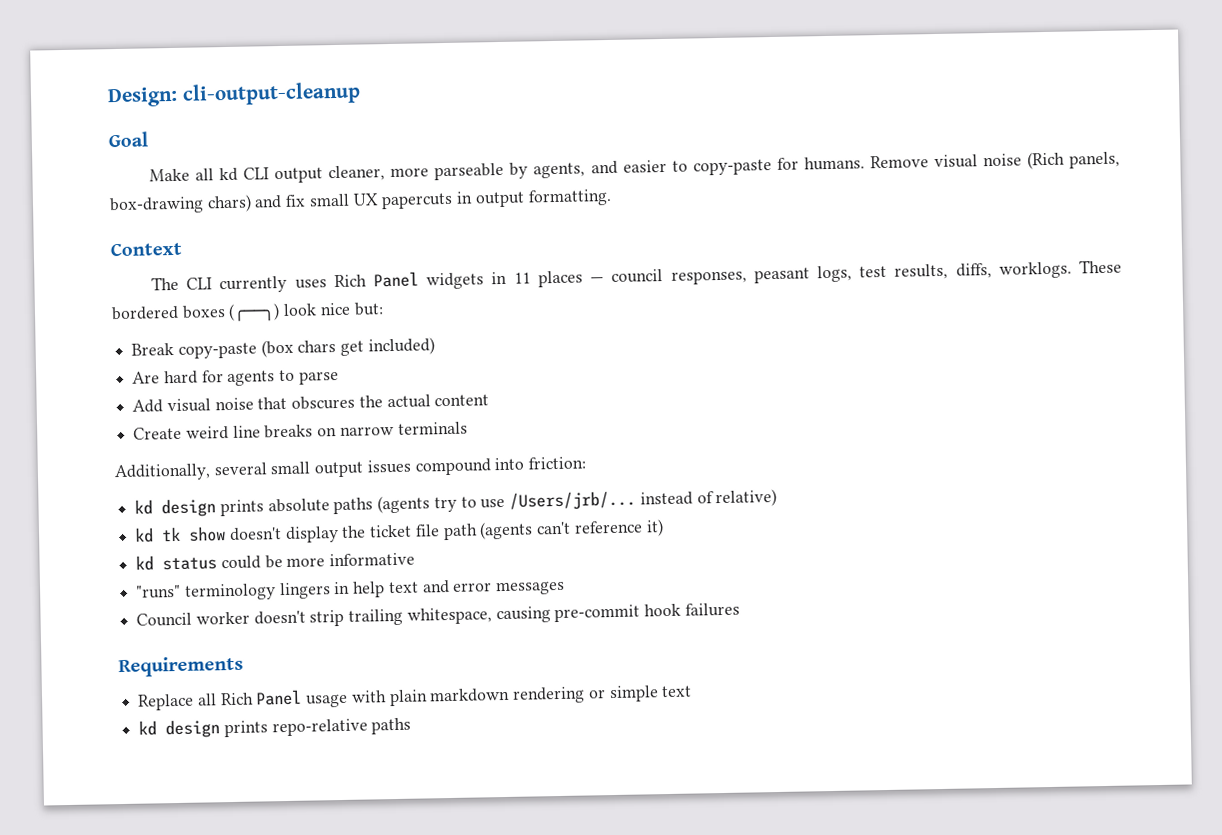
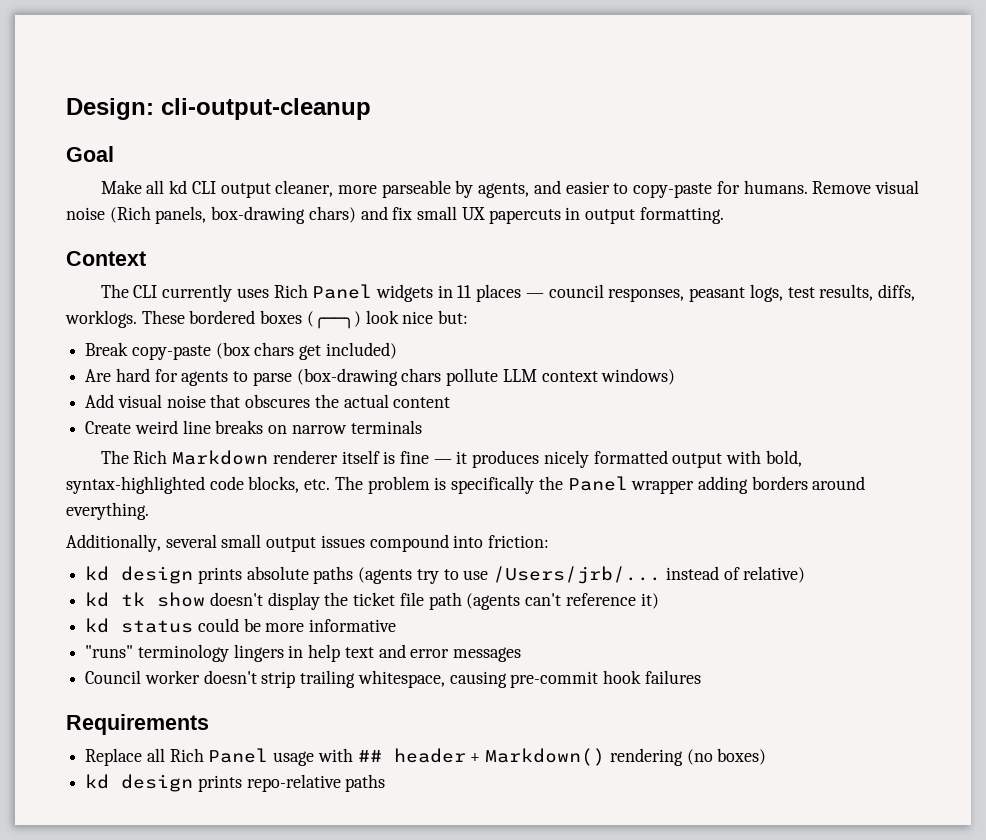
(339, 377) none -> [296,368,676,386] (box-drawing chars pollute LLM context windows)
(468, 428) none -> [100,450,802,468] [66,476,866,494] [66,502,149,520] // The Rich Markdown renderer itself is fine — it produces nicely formatted output with bold, syntax-highlighted code blocks, etc. The problem is specifically the Panel wrapper adding borders around everything.
[388,685,693,707] plain markdown rendering or simple text -> [357,748,767,766] ## header + Markdown() rendering (no boxes)

